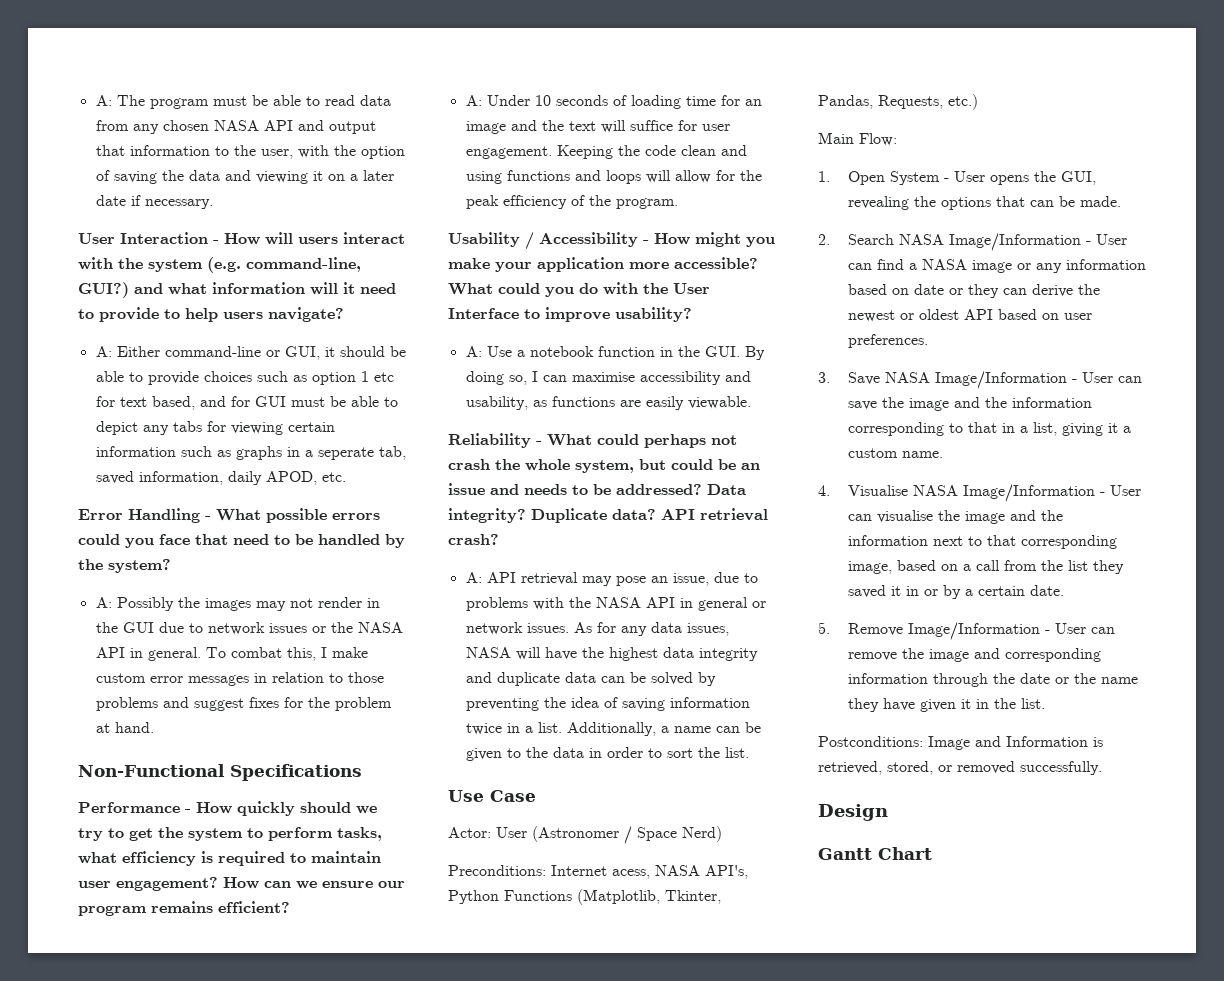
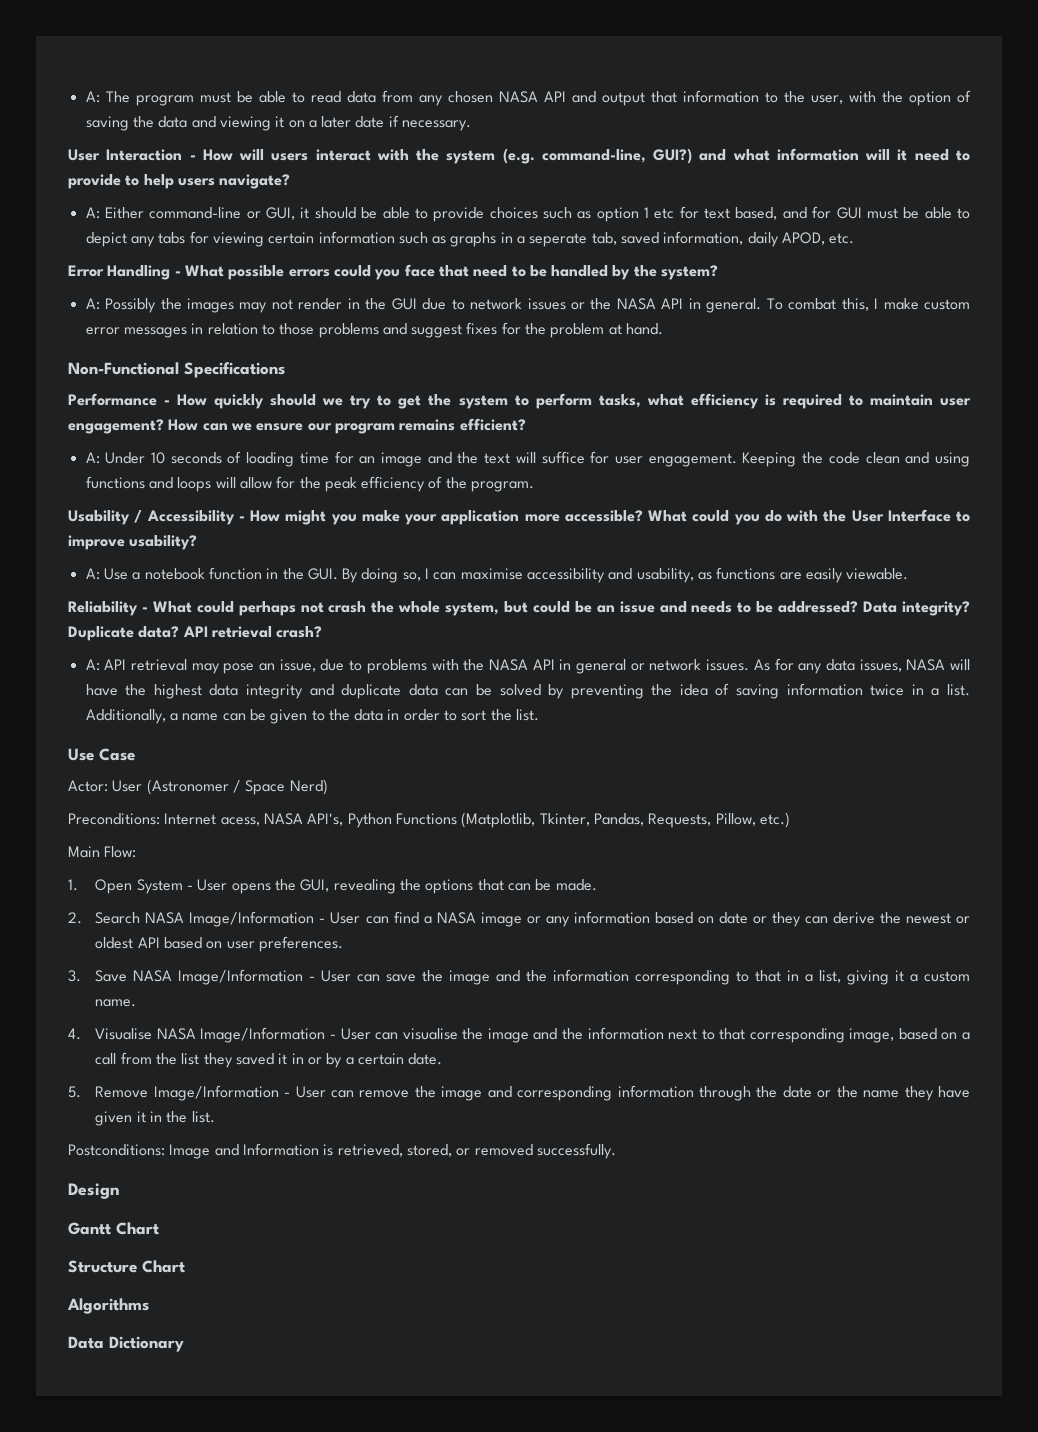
(943, 102) none -> [715,813,756,826] Pillow,
(932, 853) none -> [68,1260,185,1273] [67,1298,149,1314] [68,1336,184,1352] // Structure Chart // Algorithms // Data Dictionary

